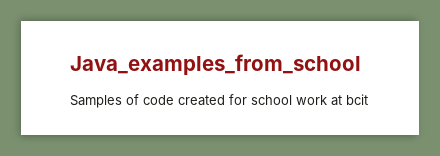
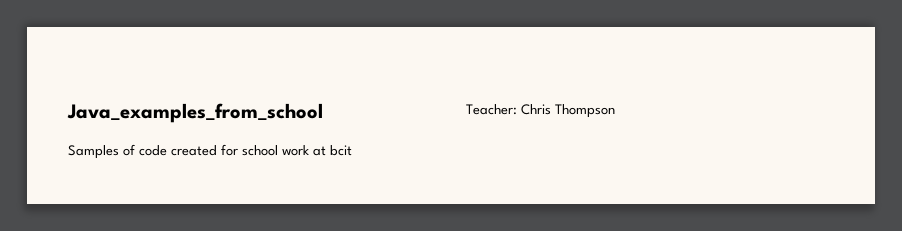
(368, 99) none -> [466,104,615,118] // Teacher: Chris Thompson

